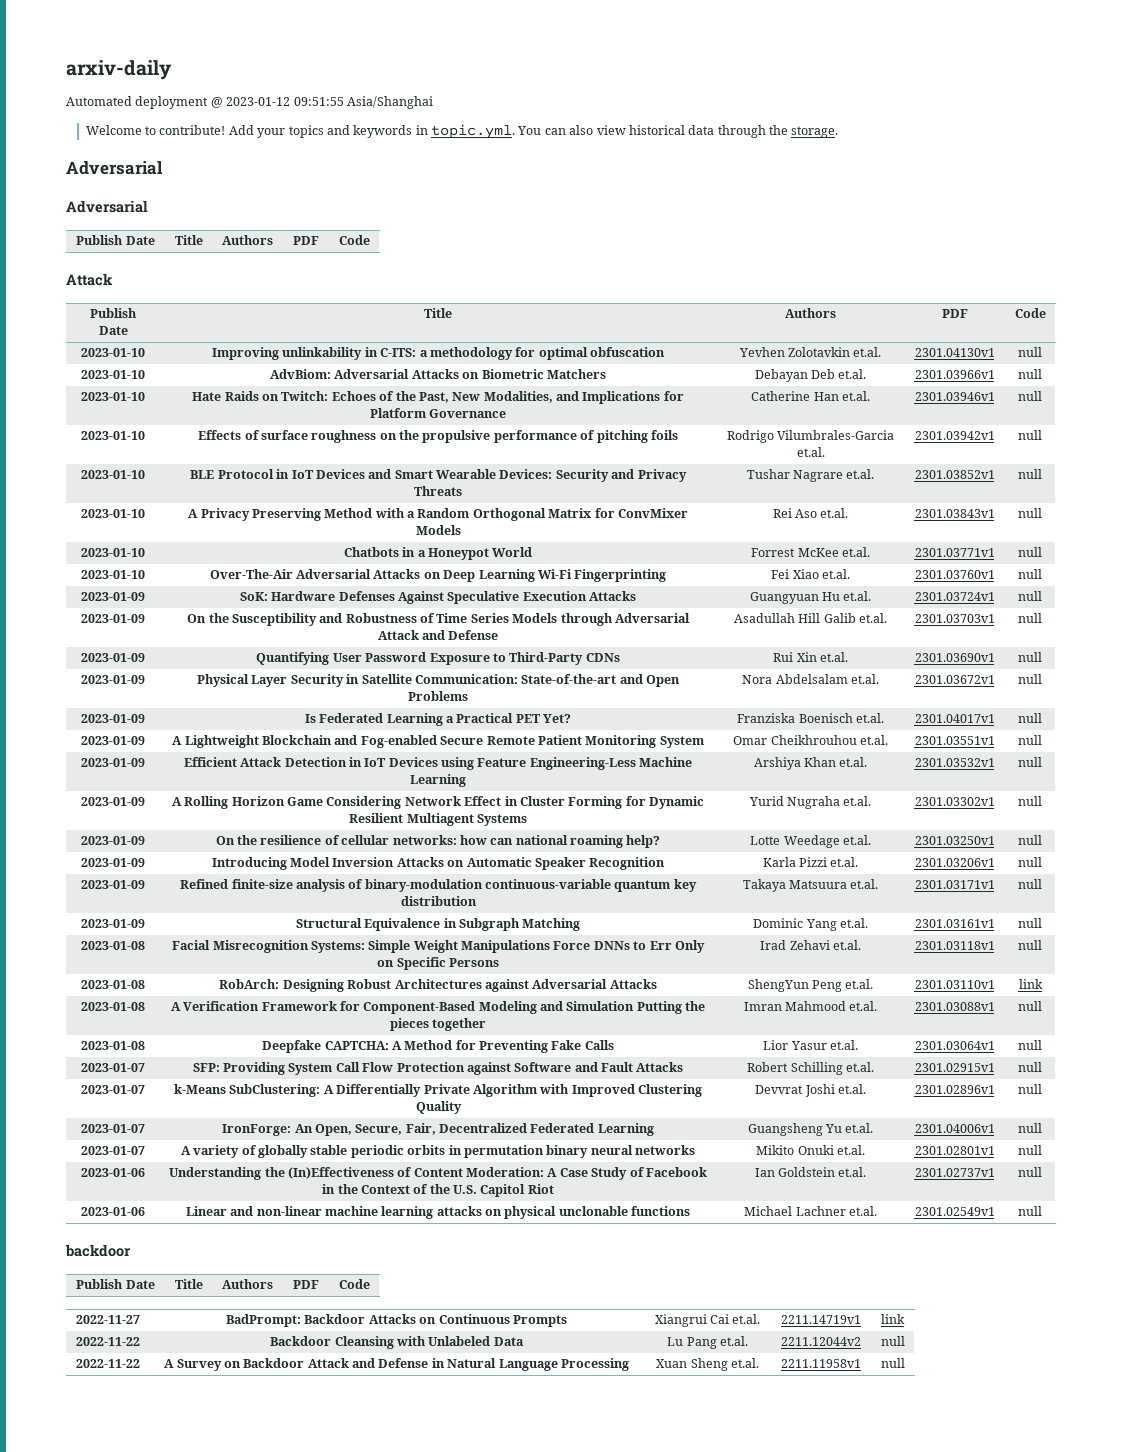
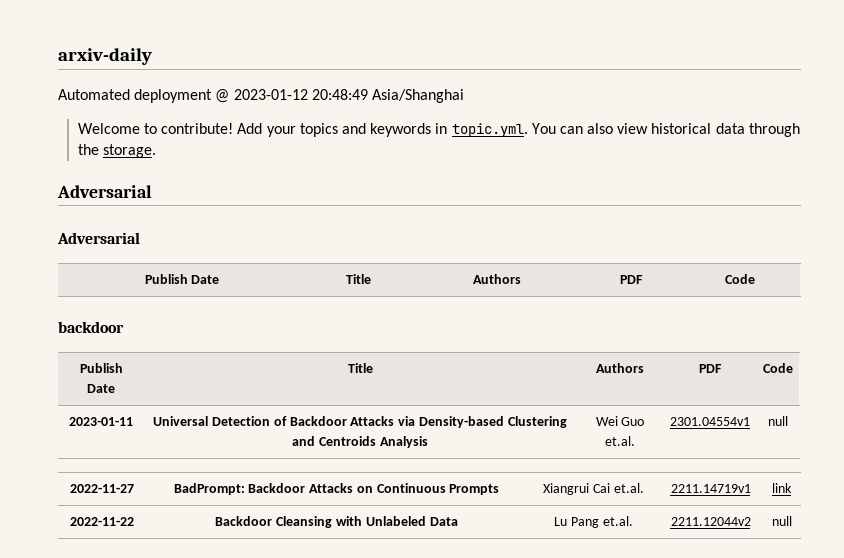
[293,97,344,106] 09:51:55 -> [311,89,368,100] 20:48:49
[66,273,113,286] [90,308,137,318] [98,326,128,335] [424,308,452,318] [785,308,837,318] [941,309,968,318] [1014,308,1046,318] [81,348,145,357] [212,347,666,360] [738,347,882,357] [914,348,995,357] [1018,347,1042,357] [81,370,145,379] [270,369,606,379] [754,369,867,382] [914,370,995,379] [1018,369,1042,379] [81,392,145,401] [192,391,684,404] [369,408,507,418] [751,391,870,401] [914,392,995,401] [1018,391,1042,401] [81,431,145,440] [198,430,678,443] [726,430,895,443] [796,447,825,457] [914,431,995,440] [1018,430,1042,440] [81,470,145,479] [190,469,687,482] [414,486,462,496] [746,469,875,482] [914,470,995,479] [1018,469,1042,479] [81,509,145,518] [188,508,688,521] [415,525,461,535] [772,508,849,518] [914,509,995,518] [1018,508,1042,518] [81,548,145,557] [343,547,533,560] [751,547,870,557] [914,548,995,557] [1018,547,1042,557] [81,570,145,579] [209,569,667,582] [771,569,850,579] [914,570,995,579] [1018,569,1042,579] [81,592,145,601] [239,591,637,604] [749,591,872,604] [914,592,995,601] [1018,591,1042,601] [81,614,145,623] [187,613,690,626] [377,630,499,640] [733,613,888,623] [914,614,995,623] [1018,613,1042,623] [81,653,145,662] [256,652,620,665] [773,652,848,662] [914,653,995,662] [1018,652,1042,662] [81,675,145,684] [197,674,681,687] [408,691,468,701] [742,674,879,684] [914,675,995,684] [1018,674,1042,684] [81,714,145,723] [304,713,572,726] [737,713,884,723] [914,714,995,723] [1018,713,1042,723] [81,736,145,745] [172,735,704,748] [733,735,888,745] [914,736,995,745] [1018,735,1042,745] [81,758,145,767] [183,757,693,770] [410,774,466,787] [753,757,868,770] [914,758,995,767] [1018,757,1042,767] [81,797,145,806] [171,796,705,809] [349,813,527,826] [748,796,872,809] [914,797,995,806] [1018,796,1042,806] [81,836,145,845] [215,835,661,848] [750,835,871,848] [914,836,995,845] [1018,835,1042,845] [81,858,145,867] [211,857,666,870] [762,857,859,867] [914,858,995,867] [1018,857,1042,867] [81,880,145,889] [180,879,697,892] [400,896,477,906] [742,879,879,892] [914,880,995,889] [1018,879,1042,889] [81,919,145,928] [295,918,581,931] [753,918,868,931] [914,919,995,928] [1018,918,1042,928] [81,941,145,950] [172,940,705,953] [377,957,499,970] [760,940,861,950] [914,941,995,950] [1018,940,1042,950] [81,980,145,989] [219,979,657,992] [747,979,874,992] [914,980,995,989] [1018,979,1043,989] [81,1002,145,1011] [170,1001,706,1014] [389,1018,487,1031] [743,1001,878,1011] [914,1002,995,1011] [1018,1001,1042,1011] [81,1041,145,1050] [262,1040,614,1053] [763,1040,858,1050] [914,1041,995,1050] [1018,1040,1042,1050] [81,1063,145,1072] [192,1062,684,1075] [747,1062,874,1075] [914,1063,995,1072] [1018,1062,1042,1072] [81,1085,145,1094] [174,1084,703,1097] [415,1101,462,1114] [755,1084,866,1097] [914,1085,995,1094] [1018,1084,1042,1094] [81,1124,145,1133] [222,1123,654,1136] [747,1123,874,1136] [914,1124,995,1133] [1018,1123,1042,1133] [81,1146,145,1155] [180,1145,696,1158] [756,1145,865,1155] [914,1146,995,1155] [1018,1145,1042,1155] [81,1168,145,1177] [169,1167,707,1180] [322,1184,554,1197] [754,1167,867,1177] [914,1168,995,1177] [1018,1167,1042,1177] [81,1207,145,1216] [185,1206,691,1219] [744,1206,877,1216] [914,1207,995,1216] [1018,1206,1042,1216] [65,1244,131,1257] [76,1279,155,1289] [174,1279,203,1289] [222,1279,273,1289] [292,1280,319,1289] [338,1279,370,1289] Attack // Publish Date | Title | Authors | PDF | Code // 2023-01-10 | Improving unlinkability in C-ITS: a methodology for optimal obfuscation | Yevhen Zolotavkin et.al. | 2301.04130v1 | null // 2023-01-10 | AdvBiom: Adversarial Attacks on Biometric Matchers | Debayan Deb et.al. | 2301.03966v1 | null // 2023-01-10 | Hate Raids on Twitch: Echoes of the Past, New Modalities, and Implications for Platform Governance | Catherine Han et.al. | 2301.03946v1 | null // 2023-01-10 | Effects of surface roughness on the propulsive performance of pitching foils | Rodrigo Vilumbrales-Garcia et.al. | 2301.03942v1 | null // 2023-01-10 | BLE Protocol in IoT Devices and Smart Wearable Devices: Security and Privacy Threats | Tushar Nagrare et.al. | 2301.03852v1 | null // 2023-01-10 | A Privacy Preserving Method with a Random Orthogonal Matrix for ConvMixer Models | Rei Aso et.al. | 2301.03843v1 | null // 2023-01-10 | Chatbots in a Honeypot World | Forrest McKee et.al. | 2301.03771v1 | null // 2023-01-10 | Over-The-Air Adversarial Attacks on Deep Learning Wi-Fi Fingerprinting | Fei Xiao et.al. | 2301.03760v1 | null // 2023-01-09 | SoK: Hardware Defenses Against Speculative Execution Attacks | Guangyuan Hu et.al. | 2301.03724v1 | null // 2023-01-09 | On the Susceptibility and Robustness of Time Series Models through Adversarial Attack and Defense | Asadullah Hill Galib et.al. | 2301.03703v1 | null // 2023-01-09 | Quantifying User Password Exposure to Third-Party CDNs | Rui Xin et.al. | 2301.03690v1 | null // 2023-01-09 | Physical Layer Security in Satellite Communication: State-of-the-art and Open Problems | Nora Abdelsalam et.al. | 2301.03672v1 | null // 2023-01-09 | Is Federated Learning a Practical PET Yet? | Franziska Boenisch et.al. | 2301.04017v1 | null // 2023-01-09 | A Lightweight Blockchain and Fog-enabled Secure Remote Patient Monitoring System | Omar Cheikhrouhou et.al. | 2301.03551v1 | null // 2023-01-09 | Efficient Attack Detection in IoT Devices using Feature Engineering-Less Machine Learning | Arshiya Khan et.al. | 2301.03532v1 | null // 2023-01-09 | A Rolling Horizon Game Considering Network Effect in Cluster Forming for Dynamic Resilient Multiagent Systems | Yurid Nugraha et.al. | 2301.03302v1 | null // 2023-01-09 | On the resilience of cellular networks: how can national roaming help? | Lotte Weedage et.al. | 2301.03250v1 | null // 2023-01-09 | Introducing Model Inversion Attacks on Automatic Speaker Recognition | Karla Pizzi et.al. | 2301.03206v1 | null // 2023-01-09 | Refined finite-size analysis of binary-modulation continuous-variable quantum key distribution | Takaya Matsuura et.al. | 2301.03171v1 | null // 2023-01-09 | Structural Equivalence in Subgraph Matching | Dominic Yang et.al. | 2301.03161v1 | null // 2023-01-08 | Facial Misrecognition Systems: Simple Weight Manipulations Force DNNs to Err Only on Specific Persons | Irad Zehavi et.al. | 2301.03118v1 | null // 2023-01-08 | RobArch: Designing Robust Architectures against Adversarial Attacks | ShengYun Peng et.al. | 2301.03110v1 | link // 2023-01-08 | A Verification Framework for Component-Based Modeling and Simulation Putting the pieces together | Imran Mahmood et.al. | 2301.03088v1 | null // 2023-01-08 | Deepfake CAPTCHA: A Method for Preventing Fake Calls | Lior Yasur et.al. | 2301.03064v1 | null // 2023-01-07 | SFP: Providing System Call Flow Protection against Software and Fault Attacks | Robert Schilling et.al. | 2301.02915v1 | null // 2023-01-07 | k-Means SubClustering: A Differentially Private Algorithm with Improved Clustering Quality | Devvrat Joshi et.al. | 2301.02896v1 | null // 2023-01-07 | IronForge: An Open, Secure, Fair, Decentralized Federated Learning | Guangsheng Yu et.al. | 2301.04006v1 | null // 2023-01-07 | A variety of globally stable periodic orbits in permutation binary neural networks | Mikito Onuki et.al. | 2301.02801v1 | null // 2023-01-06 | Understanding the (In)Effectiveness of Content Moderation: A Case Study of Facebook in the Context of the U.S. Capitol Riot | Ian Goldstein et.al. | 2301.02737v1 | null // 2023-01-06 | Linear and non-linear machine learning attacks on physical unclonable functions | Michael Lachner et.al. | 2301.02549v1 | null // backdoor // Publish Date | Title | Authors | PDF | Code -> [58,321,124,333] [79,363,123,373] [87,384,115,393] [347,363,373,373] [596,363,644,373] [699,364,722,373] [763,363,793,373] [69,417,133,426] [153,416,567,428] [292,436,428,448] [595,416,645,426] [605,436,635,446] [670,417,750,426] [768,416,788,426] backdoor // Publish Date | Title | Authors | PDF | Code // 2023-01-11 | Universal Detection of Backdoor Attacks via Density-based Clustering and Centroids Analysis | Wei Guo et.al. | 2301.04554v1 | null
[76,1359,140,1368] [164,1358,629,1371] [656,1358,759,1371] [781,1359,861,1368] [880,1358,905,1368] // 2022-11-22 | A Survey on Backdoor Attack and Defense in Natural Language Processing | Xuan Sheng et.al. | 2211.11958v1 | null -> (792, 521) none

